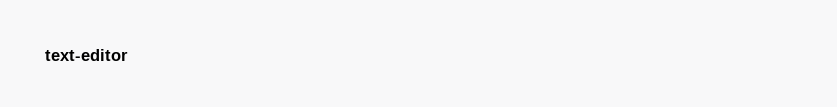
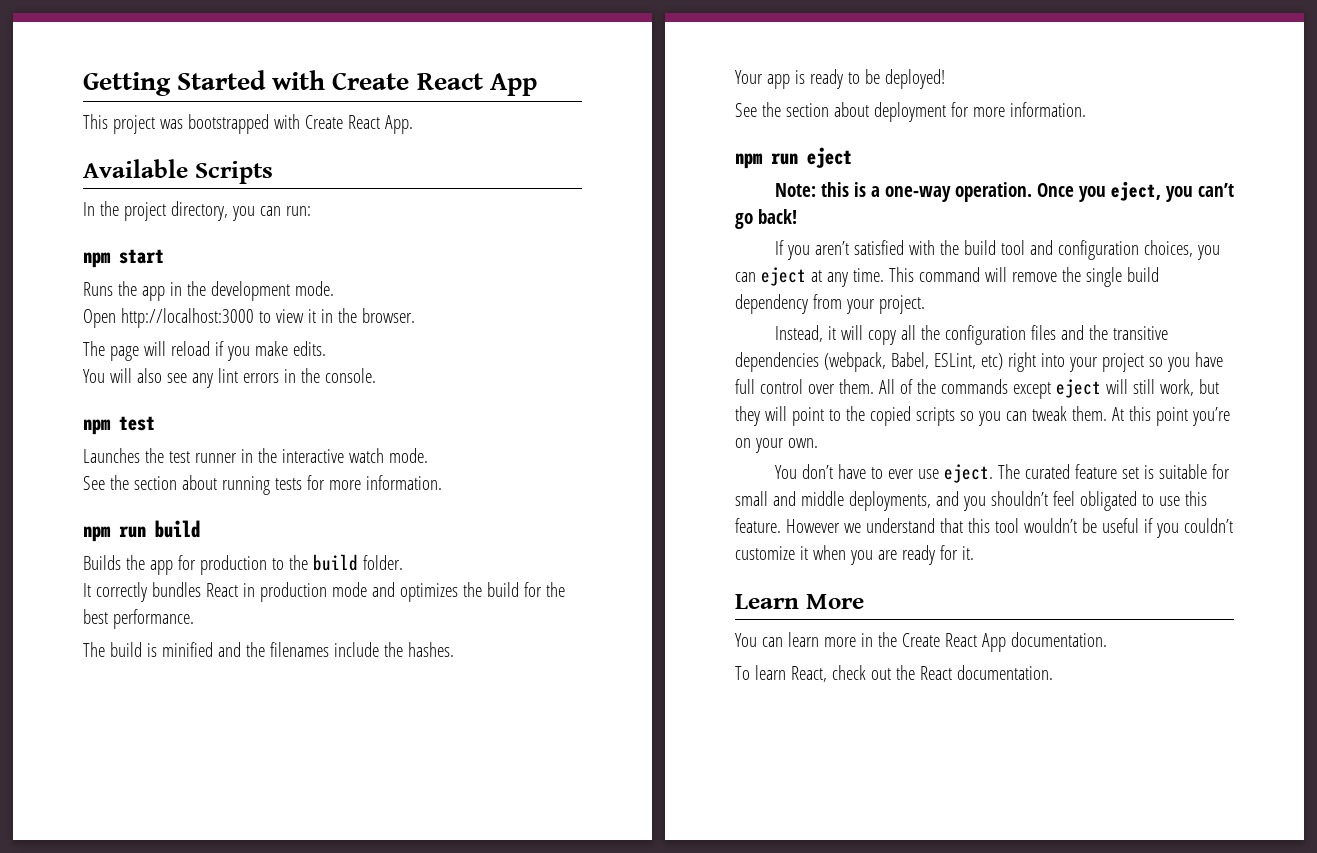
[45,49,128,61] text-editor -> [83,70,537,96] [83,114,413,134] [83,159,273,184] [83,201,311,221] [83,249,164,268] [83,281,334,301] [83,308,415,328] [83,341,326,361] [83,368,376,388] [83,416,155,435] [83,448,428,463] [83,475,442,495] [83,520,200,542] [83,554,403,575] [83,582,565,602] [83,609,194,629] [83,642,454,657] [735,69,945,89] [735,102,1086,122] [735,147,852,169] [774,181,1234,202] [735,209,797,229] [774,240,1220,260] [735,267,1159,287] [735,294,925,314] [774,325,1168,345] [735,352,1223,372] [735,379,1219,399] [735,406,1230,426] [735,438,818,453] [774,464,1230,483] [735,491,1207,511] [735,518,1233,538] [735,545,974,565] [735,594,864,609] [735,632,1107,652] [735,665,1053,682] Getting Started with Create React App // This project was bootstrapped with Create React App. // Available Scripts // In the project directory, you can run: // npm start // Runs the app in the development mode. // Open http://localhost:3000 to view it in the browser. // The page will reload if you make edits. // You will also see any lint errors in the console. // npm test // Launches the test runner in the interactive watch mode. // See the section about running tests for more information. // npm run build // Builds the app for production to the build folder. // It correctly bundles React in production mode and optimizes the build for the best performance. // The build is minified and the filenames include the hashes. // Your app is ready to be deployed! // See the section about deployment for more information. // npm run eject // Note: this is a one-way operation. Once you eject, you can’t go back! // If you aren’t satisfied with the build tool and configuration choices, you can eject at any time. This command will remove the single build dependency from your project. // Instead, it will copy all the configuration files and the transitive dependencies (webpack, Babel, ESLint, etc) right into your project so you have full control over them. All of the commands except eject will still work, but they will point to the copied scripts so you can tweak them. At this point you’re on your own. // You don’t have to ever use eject. The curated feature set is suitable for small and middle deployments, and you shouldn’t feel obligated to use this feature. However we understand that this tool wouldn’t be useful if you couldn’t customize it when you are ready for it. // Learn More // You can learn more in the Create React App documentation. // To learn React, check out the React documentation.

